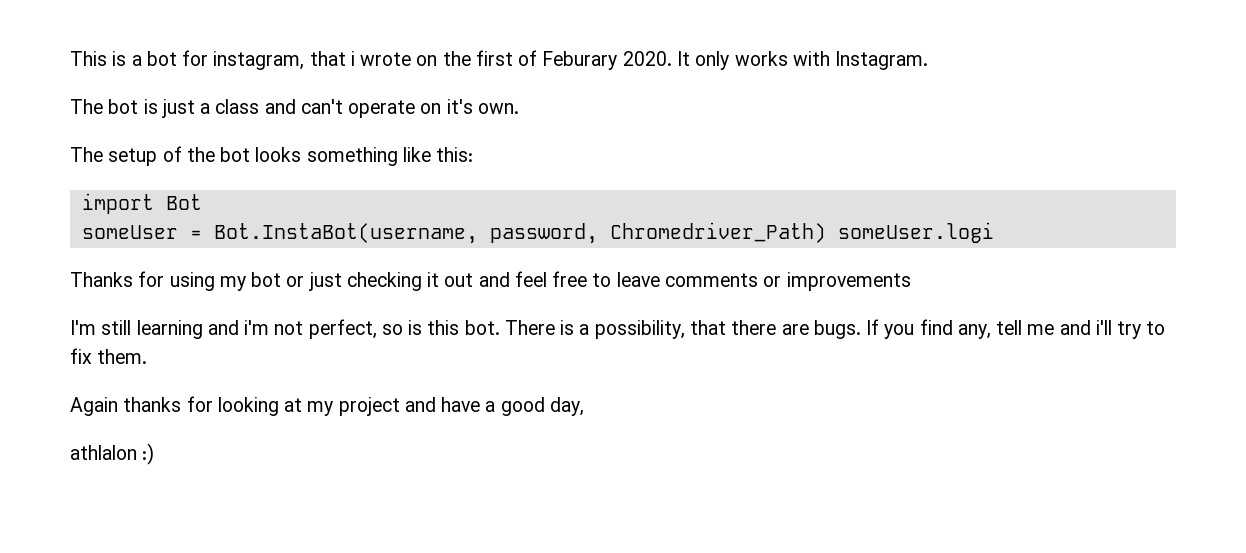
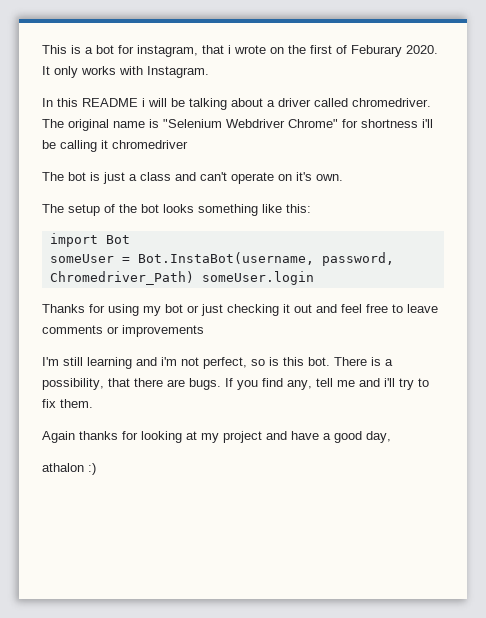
(929, 60) none -> [42,98,431,110] [42,119,433,131] [42,140,188,152] // In this README i will be talking about a driver called chromedriver. The original name is "Selenium Webdriver Chrome" for shortness i'll be calling it chromedriver
[837,222,994,243] someUser.logi -> [201,271,314,285] someUser.login
[70,445,137,460] athlalon -> [42,463,84,472] athalon

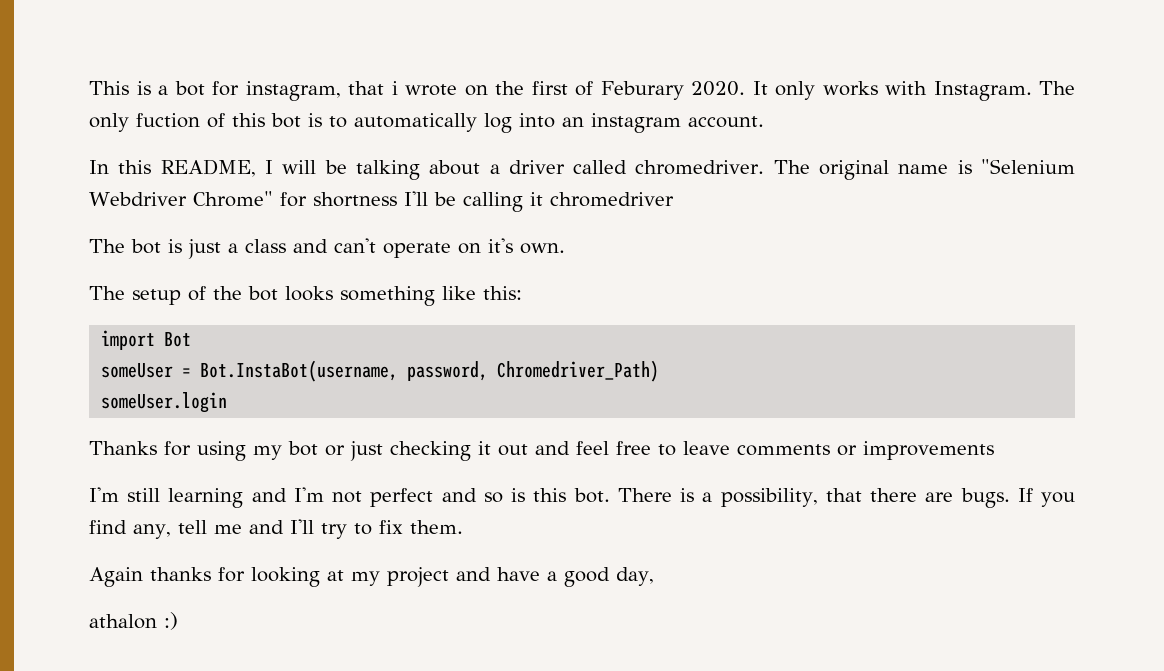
(209, 72) none -> [1039,81,1075,95] [89,113,764,133] The only fuction of this bot is to automatically log into an instagram account.
[82,98,145,107] README i -> [160,159,273,177] README, I
[422,119,433,128] i'll -> [403,191,428,206] I'll
(194, 278) none -> (660, 371) //
[161,357,247,369] i'm not perfect, -> [293,487,477,507] I'm not perfect and
[384,378,395,387] i'll -> [289,519,314,534] I'll

